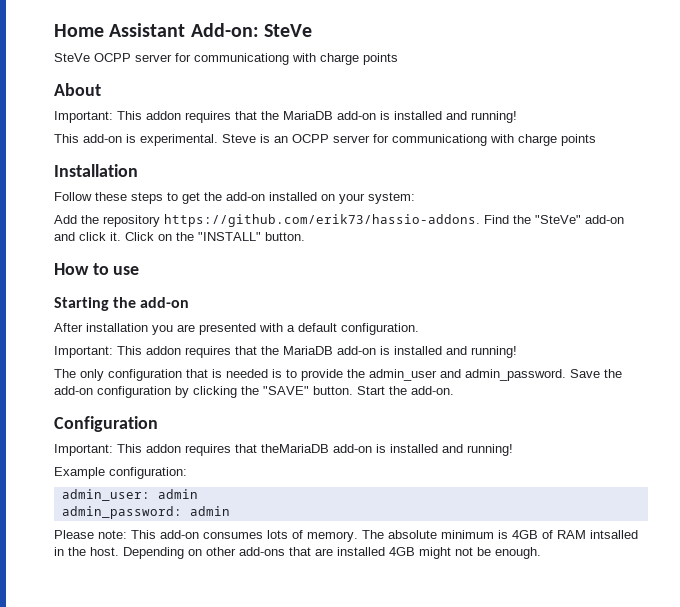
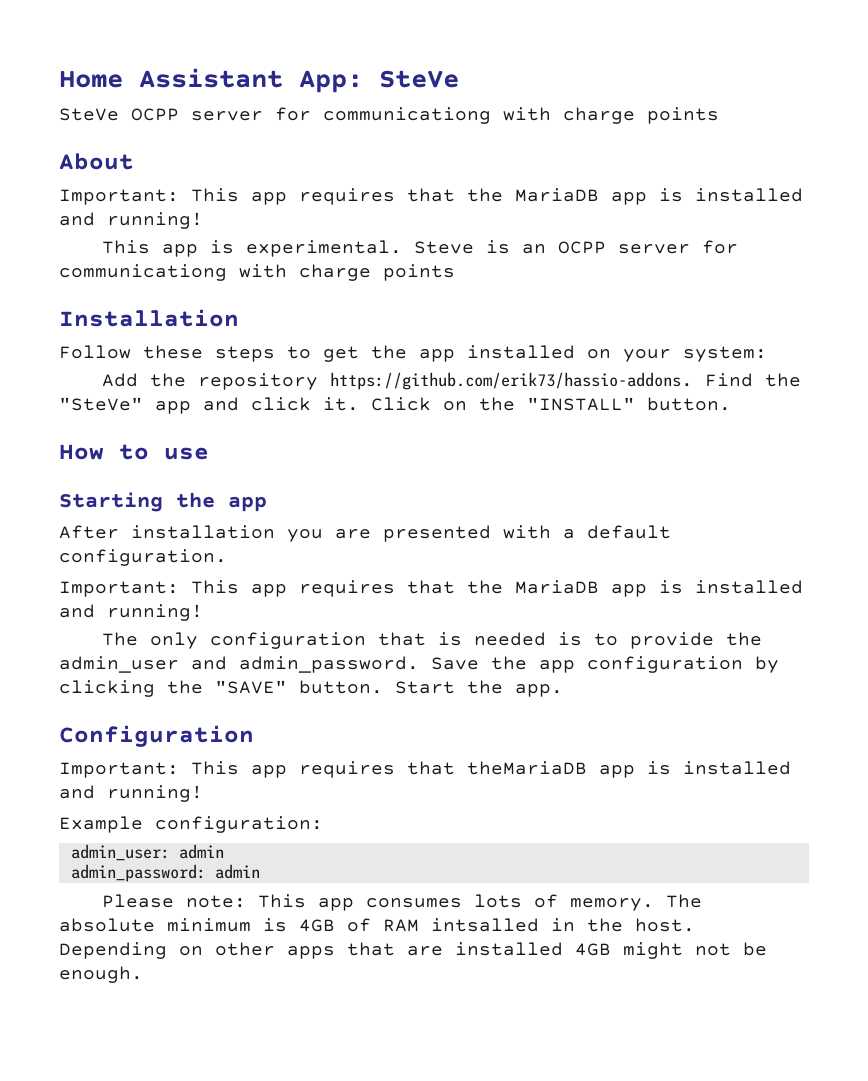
[190,23,259,37] Add-on: -> [299,70,363,93] App:
[146,111,376,123] addon requires that the MariaDB add-on -> [251,188,647,205] app requires that the MariaDB app
[83,134,122,143] add-on -> [161,244,198,257] app
[226,192,265,201] add-on -> [419,349,455,362] app
[585,215,624,224] add-on -> [155,401,191,414] app
[140,297,190,308] add-on -> [228,496,267,512] app
[146,346,376,358] addon requires that the MariaDB add-on -> [251,580,647,597] app requires that the MariaDB app
[54,386,93,395] add-on -> [539,660,575,673] app
[411,386,454,395] add-on. -> [515,684,563,697] app.
[146,444,181,453] addon -> [251,765,287,778] app
[333,444,372,453] add-on -> [599,765,635,778] app
[160,530,199,539] add-on -> [317,898,354,911] app
[239,547,285,556] add-ons -> [287,946,335,959] apps

